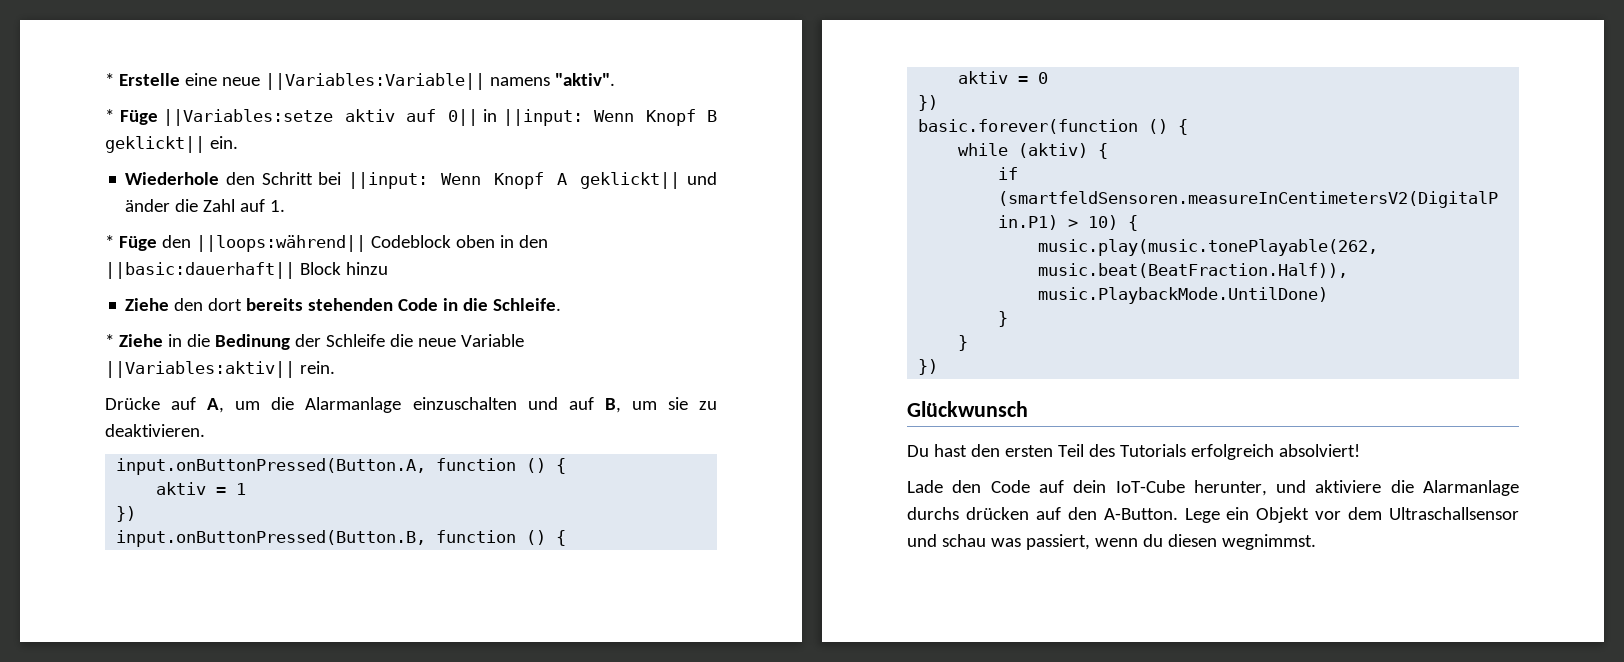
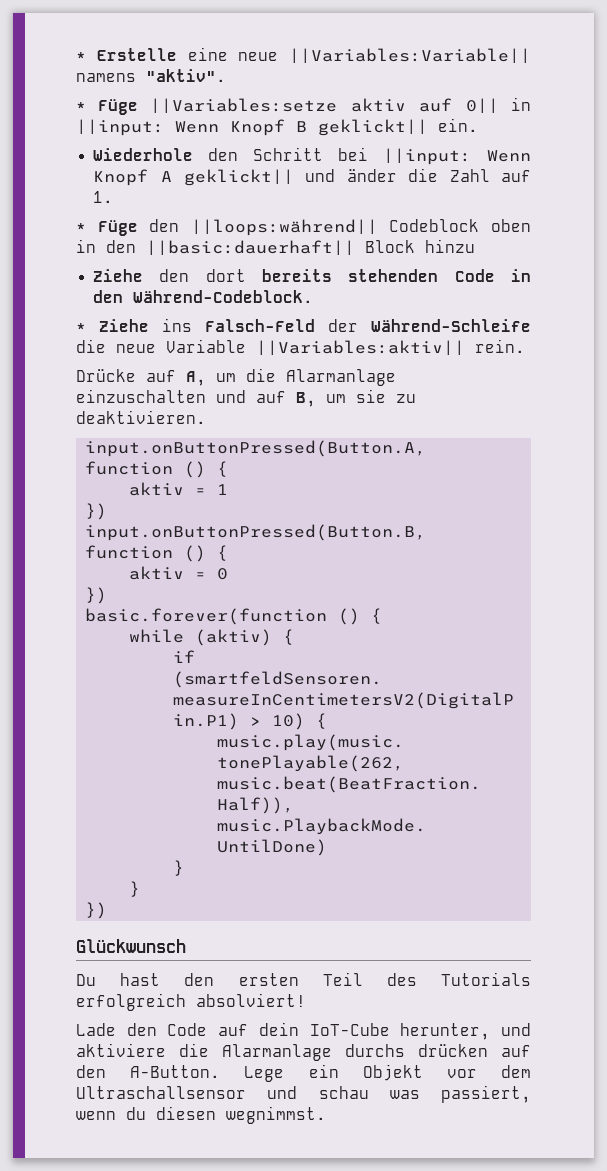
[463,298,562,311] die Schleife. -> [93,290,314,303] den Während-Codeblock.
[167,334,385,350] in die Bedinung der Schleife -> [162,318,531,332] ins Falsch-Feld der Während-Schleife

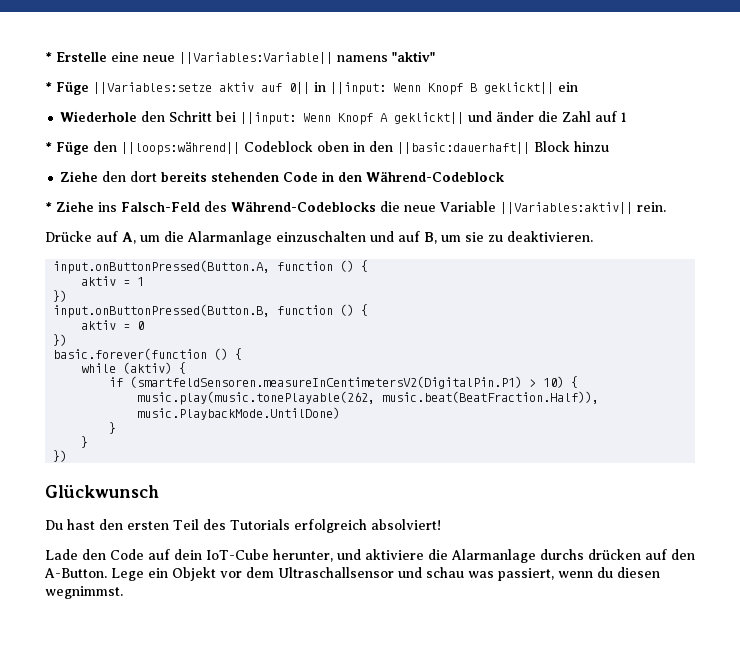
[146,69,226,82] "aktiv". -> [392,51,435,62] "aktiv"
[438,118,478,132] ein. -> [558,82,578,92] ein
[93,191,114,203] 1. -> [621,112,628,122] 1
[133,290,314,303] Während-Codeblock. -> [366,172,506,182] Während-Codeblock
[328,319,531,332] der Während-Schleife -> [204,201,376,212] des Während-Codeblocks

